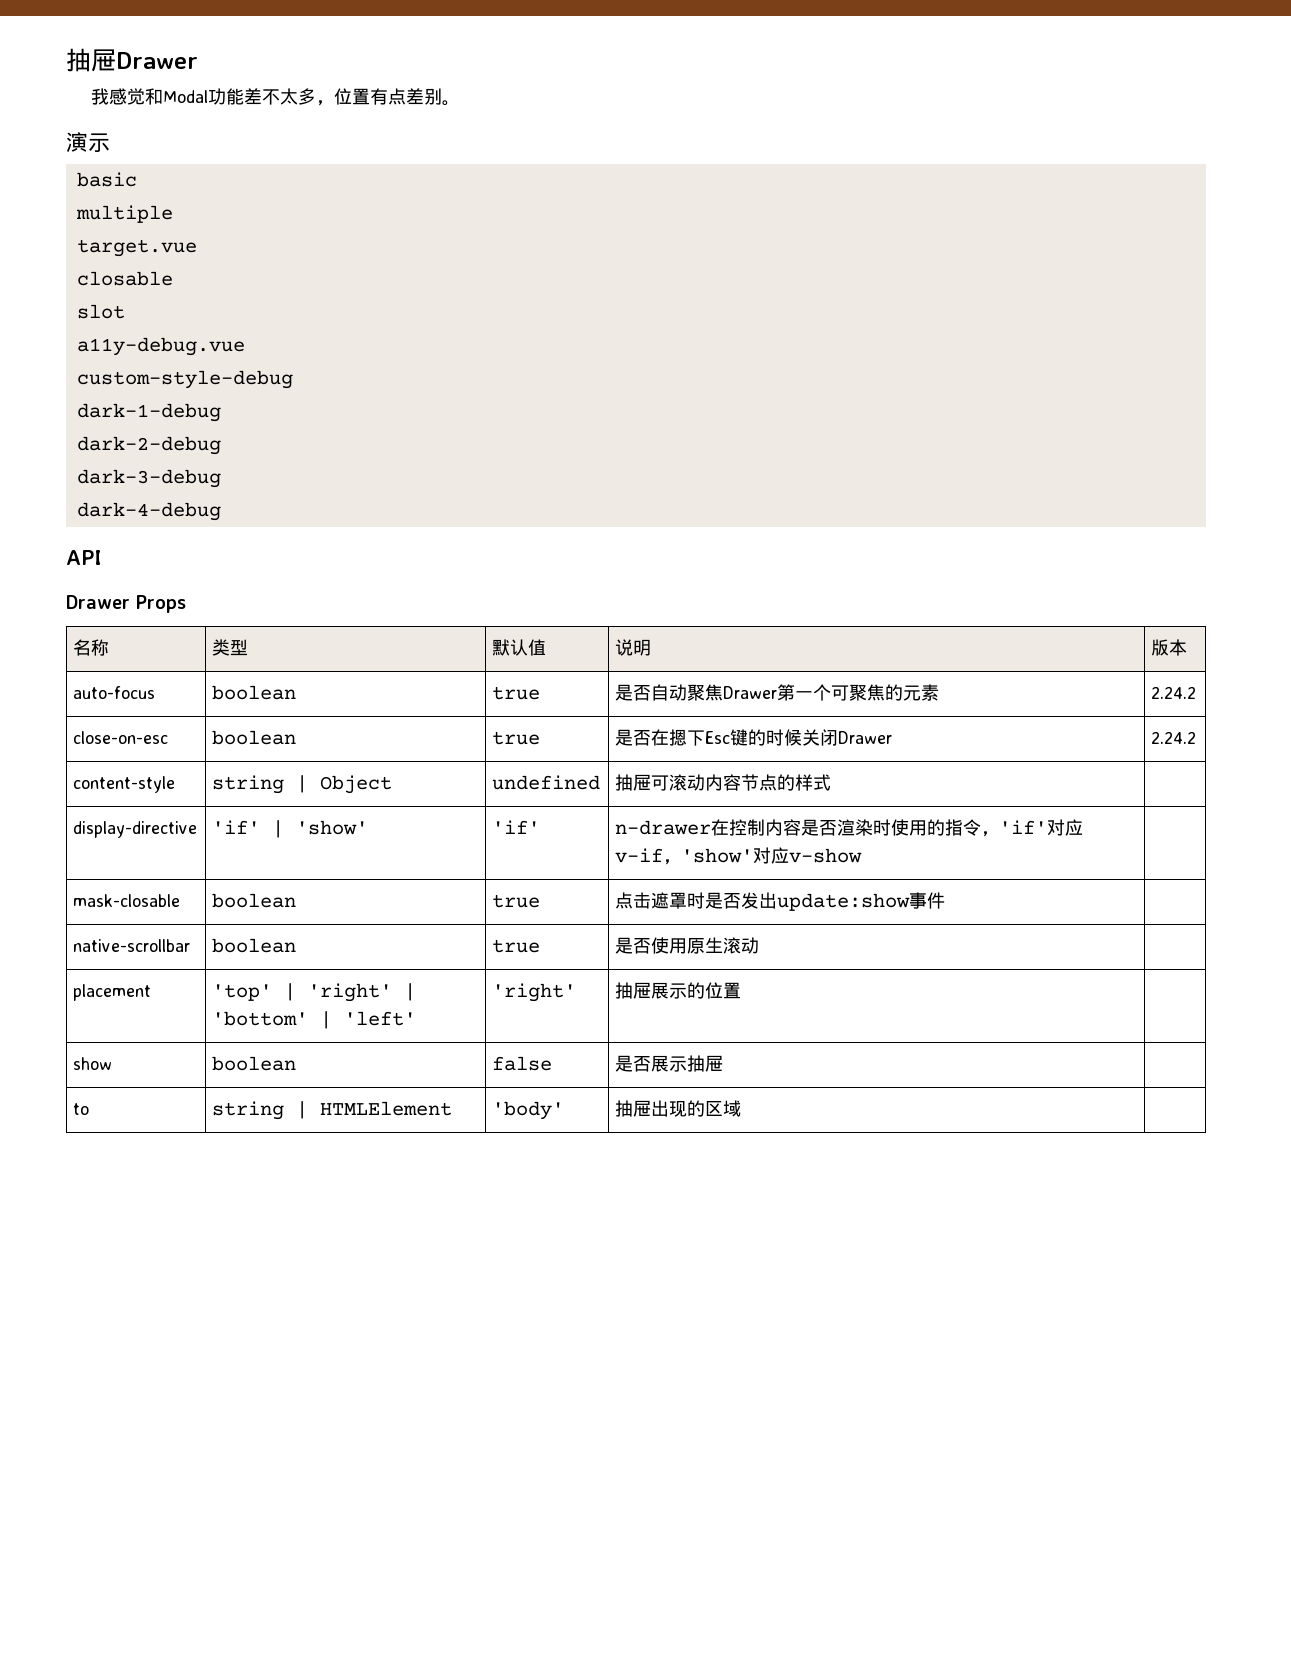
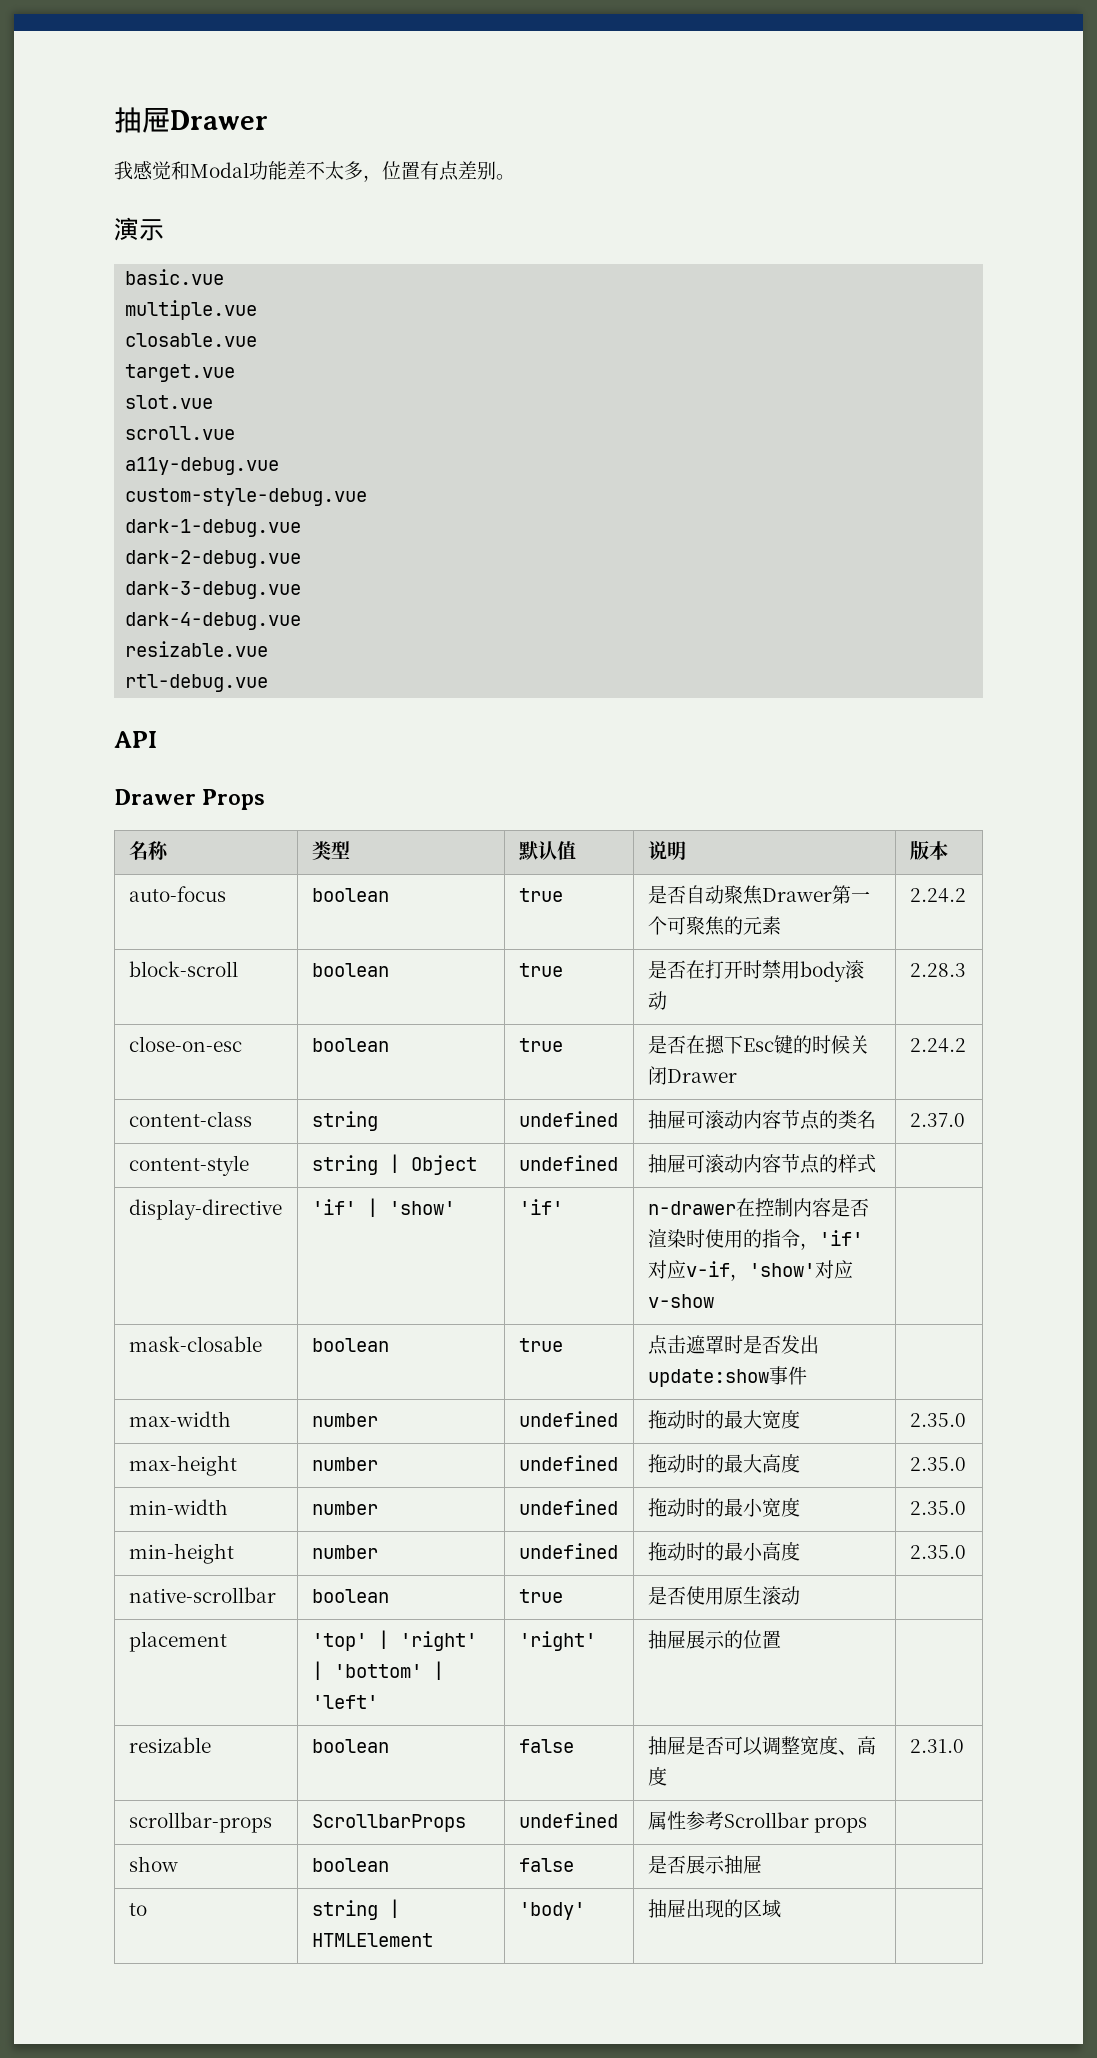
[76,172,137,187] [75,205,173,223] basic // multiple -> [125,269,225,285] [125,300,258,320] [125,333,258,347] basic.vue // multiple.vue // closable.vue
[76,271,173,286] [76,304,125,319] closable // slot -> [125,395,214,409] [125,426,236,440] slot.vue // scroll.vue
[76,370,293,389] [76,403,221,422] [76,436,221,455] [76,469,221,488] [76,502,221,521] custom-style-debug // dark-1-debug // dark-2-debug // dark-3-debug // dark-4-debug -> [125,488,368,506] [125,519,302,537] [125,550,302,568] [125,581,302,599] [125,612,302,630] [125,641,269,657] [125,674,269,692] custom-style-debug.vue // dark-1-debug.vue // dark-2-debug.vue // dark-3-debug.vue // dark-4-debug.vue // resizable.vue // rtl-debug.vue
(1197, 692) none -> [128,961,238,977] [311,963,389,977] [518,963,563,977] [647,960,864,982] [647,991,667,1010] [909,963,966,977] // block-scroll | boolean | true | 是否在打开时禁用body滚动 | 2.28.3
(1197, 737) none -> [128,1111,252,1127] [311,1111,378,1131] [518,1111,618,1127] [647,1109,876,1130] [909,1113,965,1127] // content-class | string | undefined | 抽屉可滚动内容节点的类名 | 2.37.0
(946, 900) none -> [128,1411,231,1427] [311,1413,378,1427] [518,1411,618,1427] [647,1410,800,1429] [909,1413,966,1427] [128,1455,237,1476] [311,1457,378,1471] [518,1455,618,1471] [647,1454,800,1473] [909,1457,966,1471] [128,1499,228,1515] [311,1501,378,1515] [518,1499,618,1515] [647,1498,800,1517] [909,1501,966,1515] [128,1543,234,1564] [311,1545,378,1559] [518,1543,618,1559] [647,1542,800,1561] [909,1545,966,1559] // max-width | number | undefined | 拖动时的最大宽度 | 2.35.0 // max-height | number | undefined | 拖动时的最大高度 | 2.35.0 // min-width | number | undefined | 拖动时的最小宽度 | 2.35.0 // min-height | number | undefined | 拖动时的最小高度 | 2.35.0
(742, 990) none -> [128,1737,211,1753] [311,1739,389,1753] [518,1739,574,1753] [647,1736,876,1756] [647,1767,667,1786] [909,1739,964,1753] [128,1812,272,1833] [311,1814,466,1832] [518,1812,618,1828] [647,1811,868,1833] // resizable | boolean | false | 抽屉是否可以调整宽度、高度 | 2.31.0 // scrollbar-props | ScrollbarProps | undefined | 属性参考Scrollbar props |

